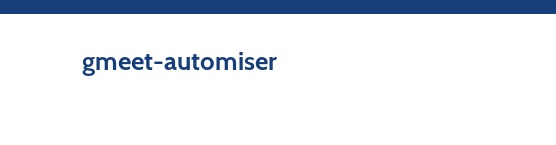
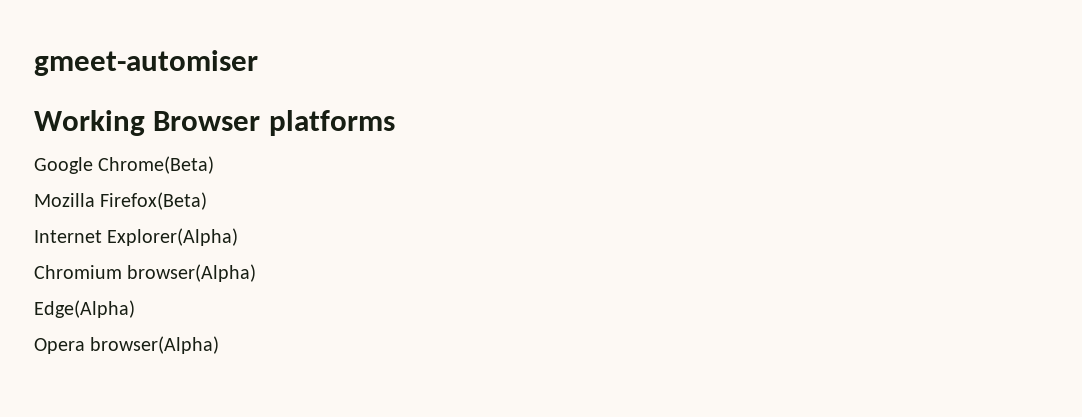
(277, 64) none -> [34,110,395,136] [34,156,215,174] [34,192,208,210] [34,228,239,246] [34,264,257,282] [34,300,135,318] [34,336,220,354] // Working Browser platforms // Google Chrome(Beta) // Mozilla Firefox(Beta) // Internet Explorer(Alpha) // Chromium browser(Alpha) // Edge(Alpha) // Opera browser(Alpha)

